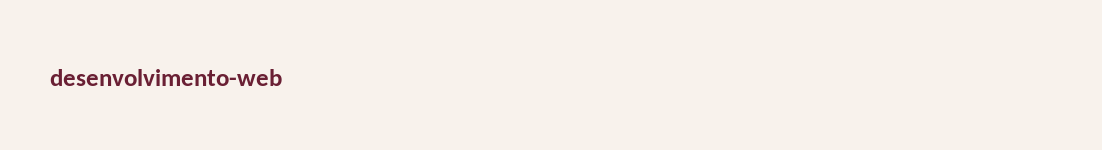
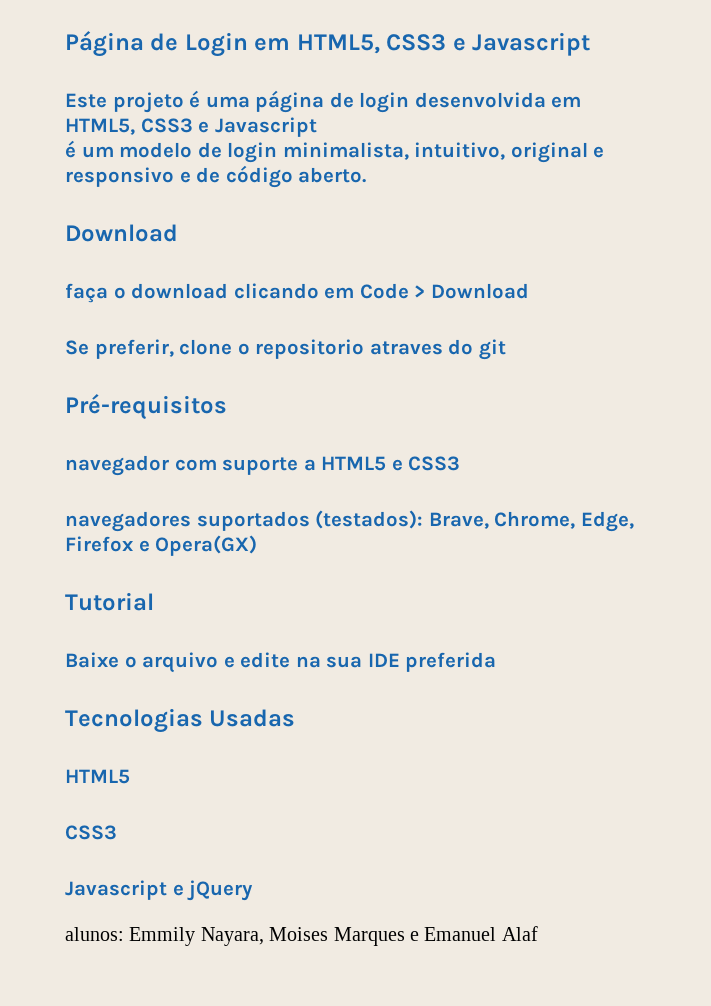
[50,69,282,86] desenvolvimento-web -> [65,31,591,57] [65,90,582,113] [65,117,317,137] [65,140,605,163] [65,165,367,188] [65,224,178,242] [65,283,529,303] [65,339,506,360] [65,394,227,420] [65,455,461,476] [65,510,634,532] [65,535,258,556] [65,592,154,611] [65,652,497,673] [65,708,296,733] [65,769,130,784] [65,825,117,840] [65,880,254,901] [65,926,538,946] Página de Login em HTML5, CSS3 e Javascript // Este projeto é uma página de login desenvolvida em HTML5, CSS3 e Javascript // é um modelo de login minimalista, intuitivo, original e responsivo e de código aberto. // Download // faça o download clicando em Code > Download // Se preferir, clone o repositorio atraves do git // Pré-requisitos // navegador com suporte a HTML5 e CSS3 // navegadores suportados (testados): Brave, Chrome, Edge, Firefox e Opera(GX) // Tutorial // Baixe o arquivo e edite na sua IDE preferida // Tecnologias Usadas // HTML5 // CSS3 // Javascript e jQuery // alunos: Emmily Nayara, Moises Marques e Emanuel Alaf

